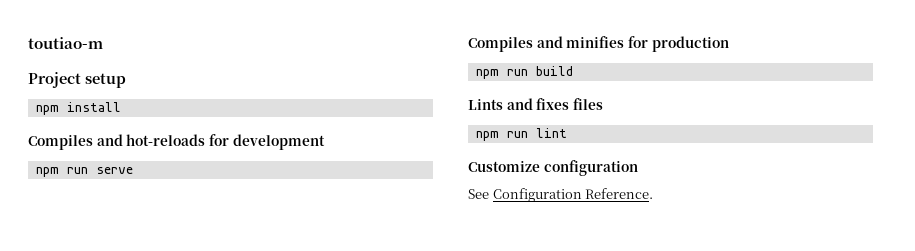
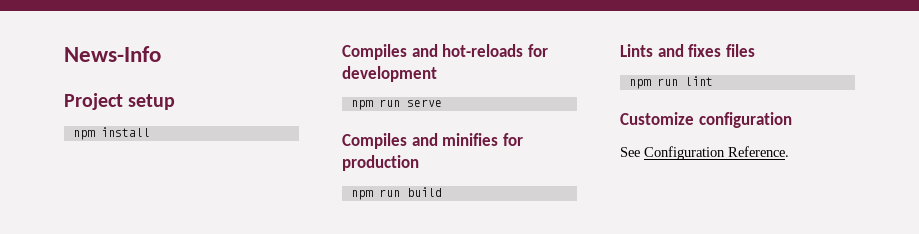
[28,37,103,49] toutiao-m -> [64,46,161,62] News-Info

